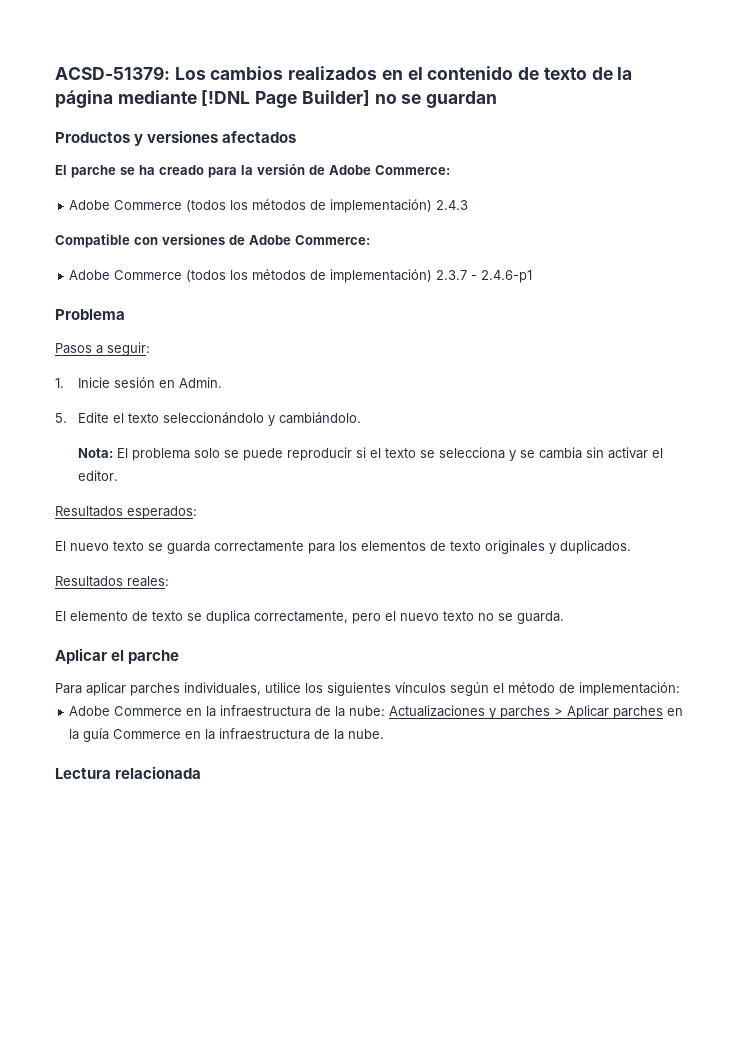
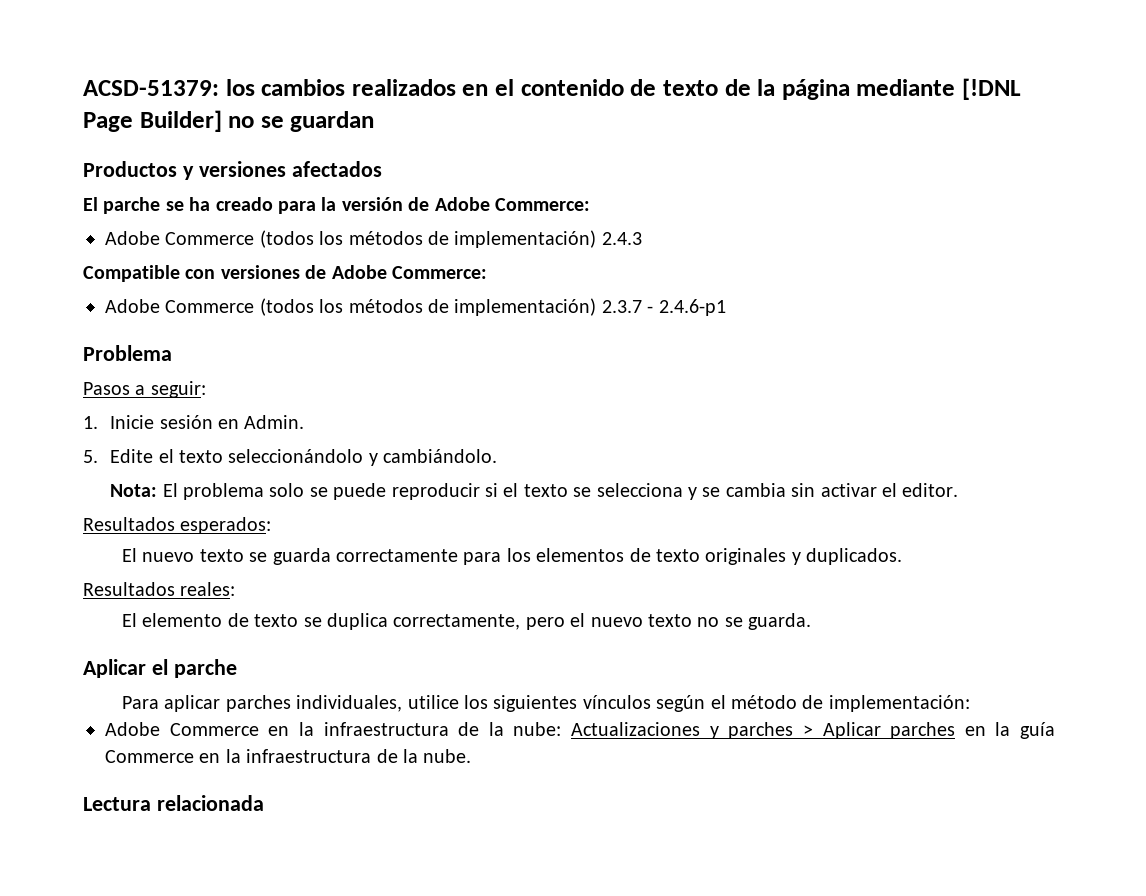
[174,67,206,80] Los -> [225,79,255,96] los

